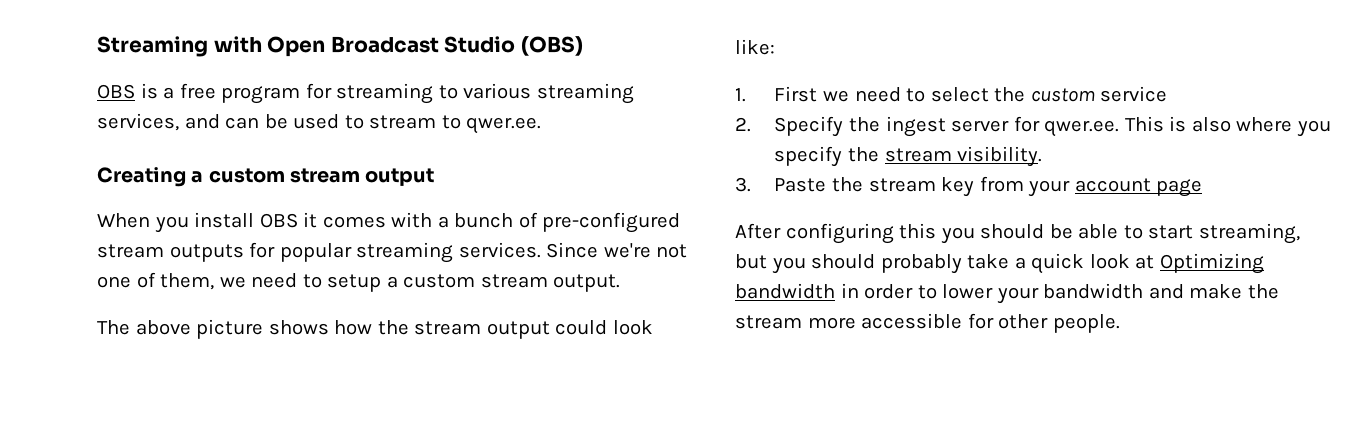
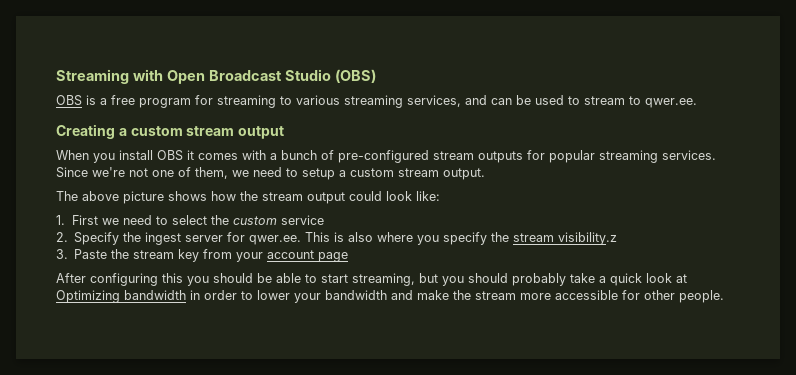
[957,146,1043,167] visibility. -> [558,232,618,245] visibility.z

